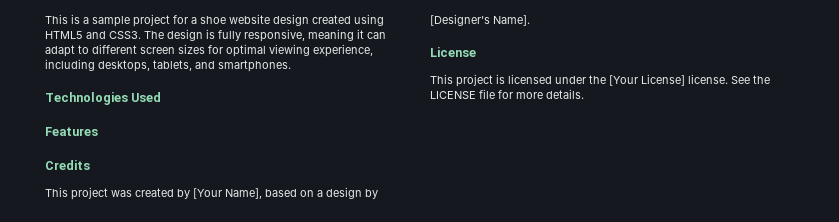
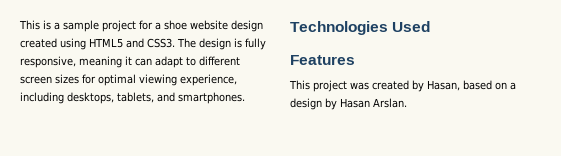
[45,160,90,170] // Credits -> (355, 60) none
[193,188,262,199] [Your Name], -> [427,80,460,91] Hasan,
[430,14,530,26] [430,47,476,57] [430,74,770,87] [430,89,584,99] [Designer's Name]. // License // This project is licensed under the [Your License] license. See the LICENSE file for more details. -> [340,98,407,108] Hasan Arslan.

